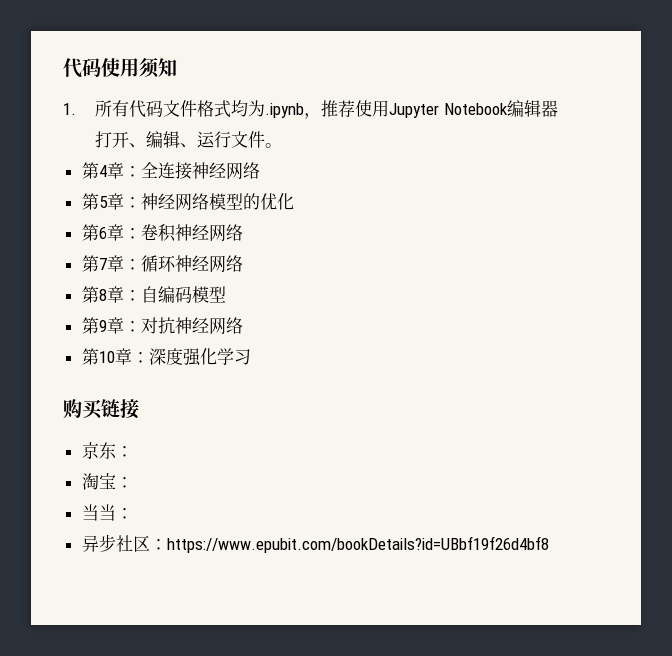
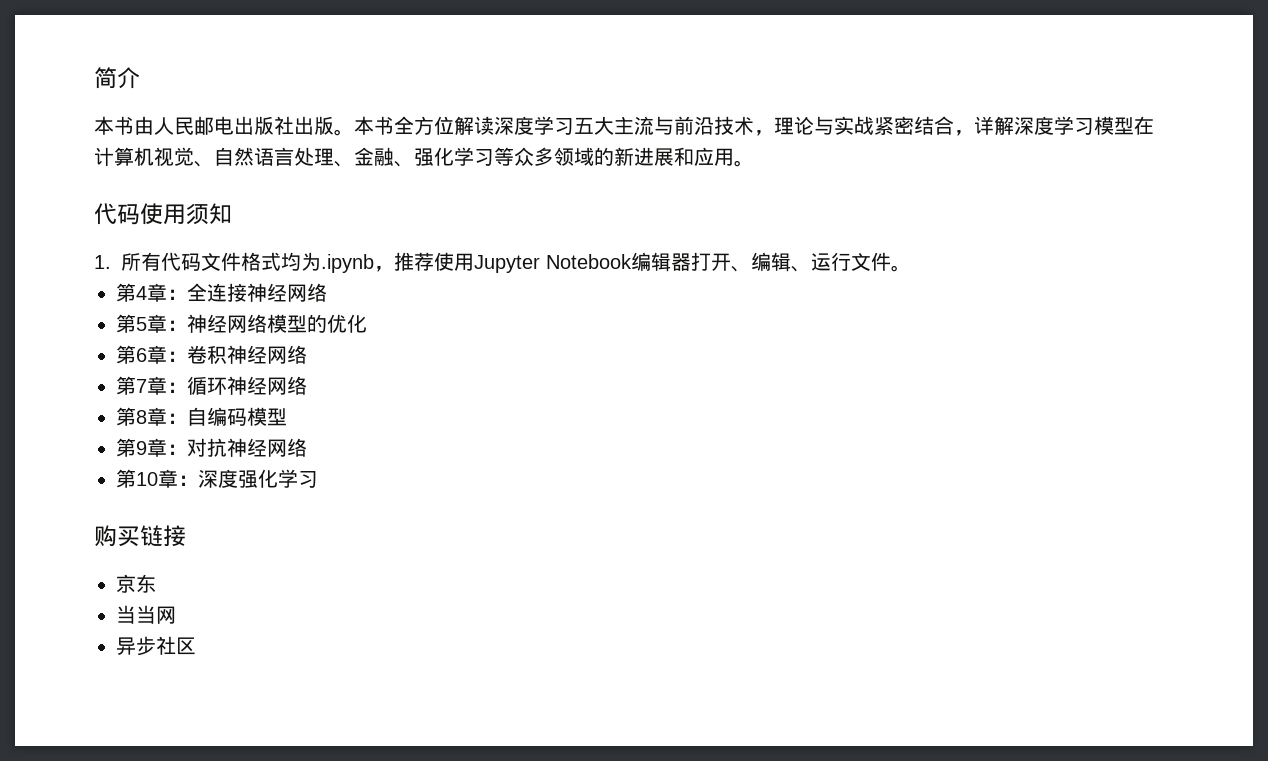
(63, 68) none -> [94,67,140,89] [94,116,1154,136] [94,147,754,167] 简介 // 本书由人民邮电出版社出版。本书全方位解读深度学习五大主流与前沿技术，理论与实战紧密结合，详解深度学习模型在计算机视觉、自然语言处理、金融、强化学习等众多领域的新进展和应用。 //
[115,446,133,457] [81,473,133,490] ： // 淘宝： -> (156, 583) none
[115,508,133,519] ： -> [156,606,176,624] 网
[149,536,549,553] ：https://www.epubit.com/bookDetails?id=UBbf19f26d4bf8 -> (196, 646) none

